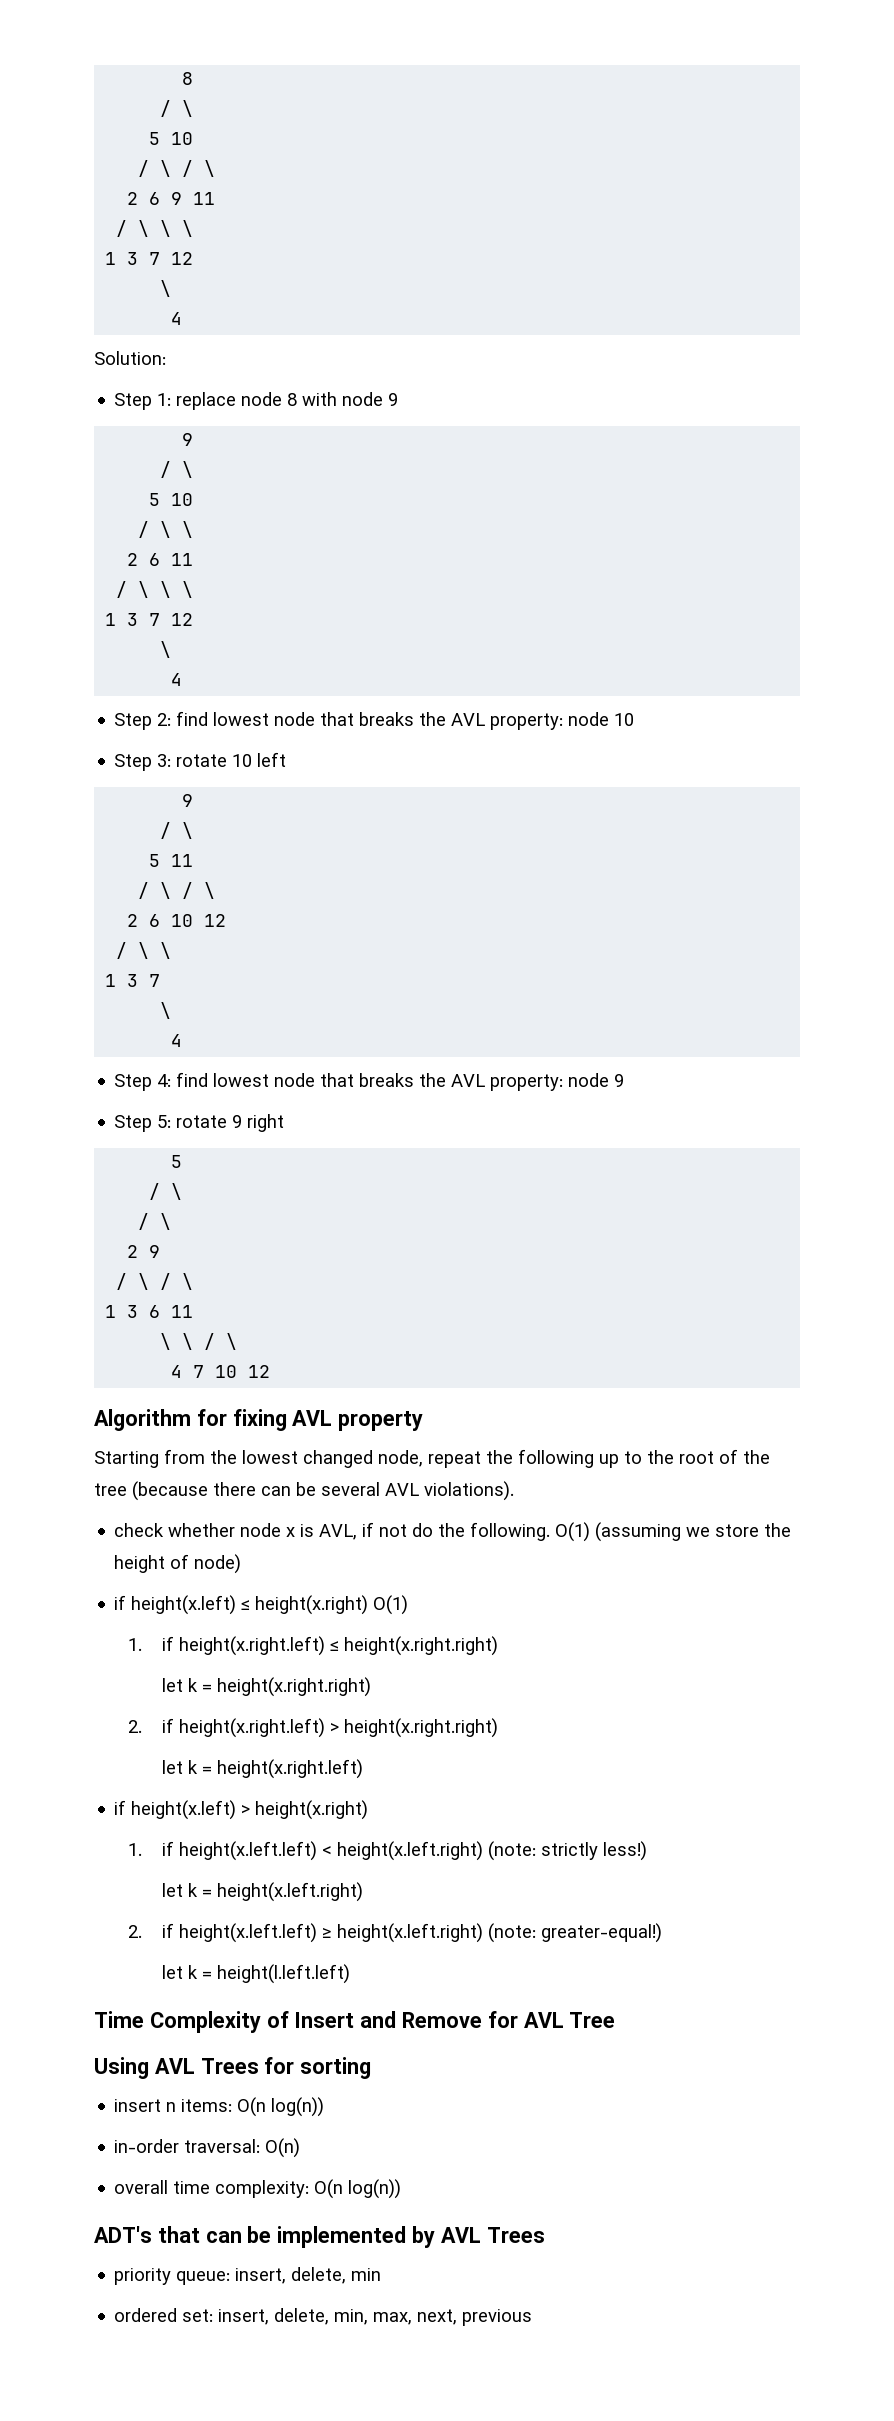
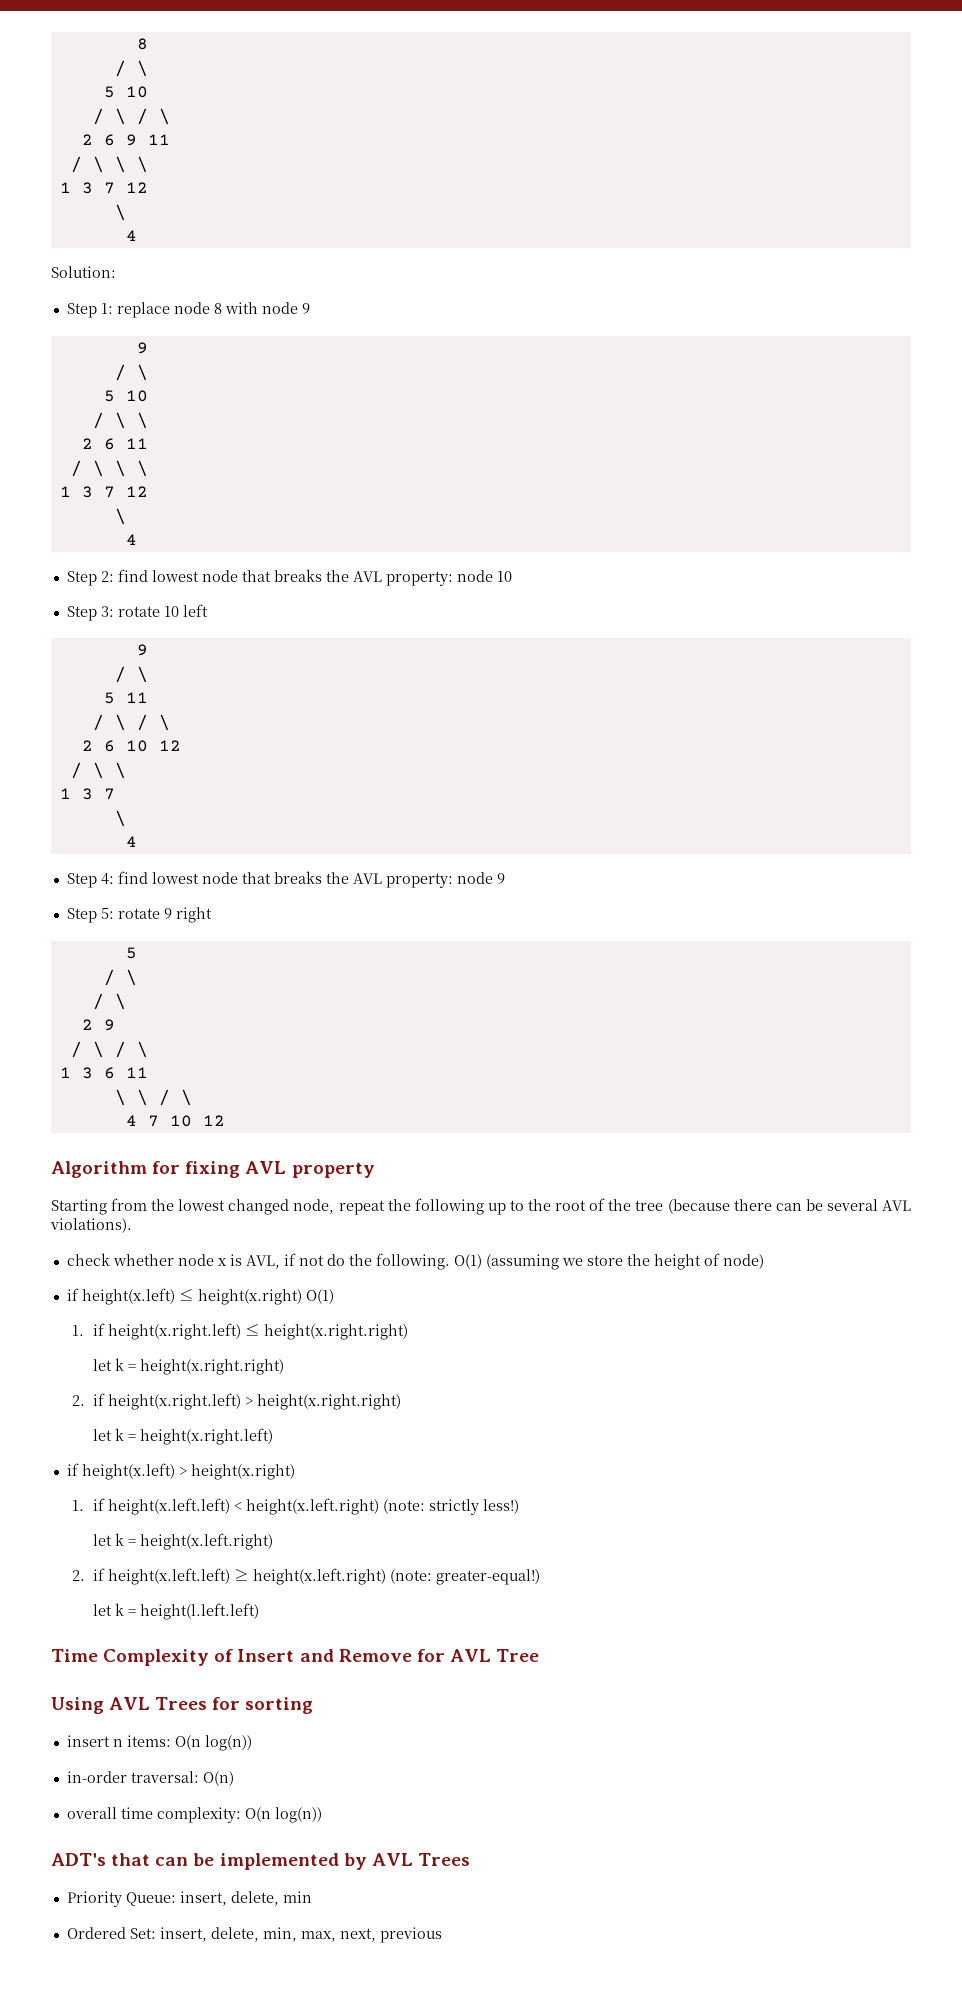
[114,2268,231,2285] priority queue: -> [66,1891,176,1907] Priority Queue:
[114,2308,214,2322] ordered set: -> [66,1927,156,1939] Ordered Set:

